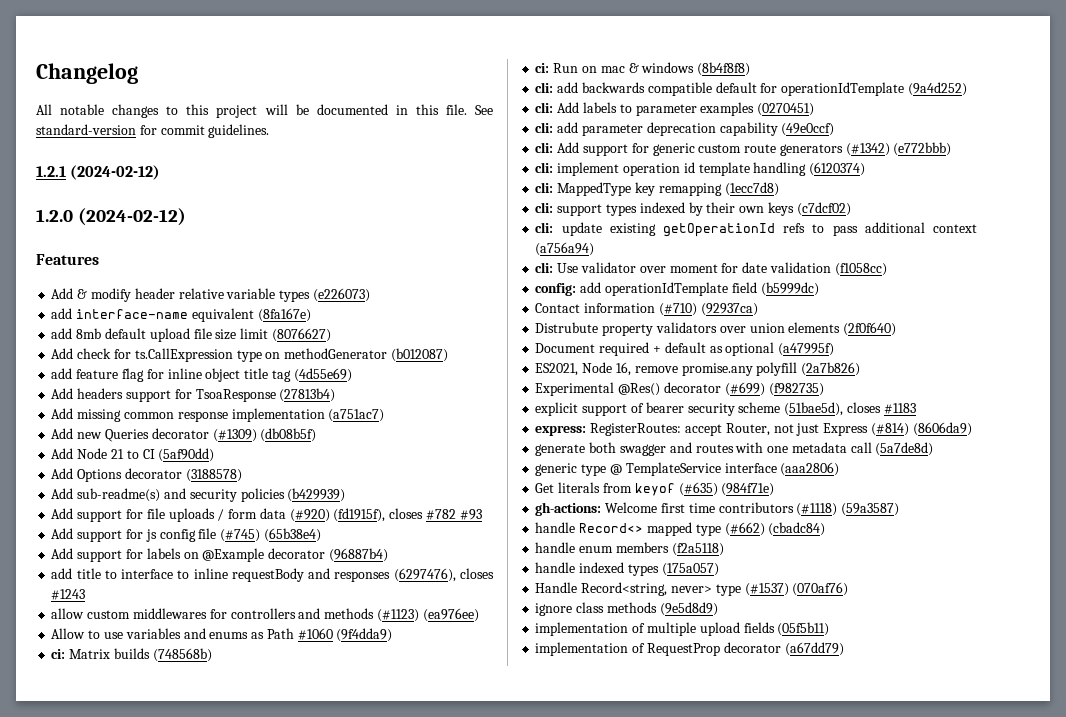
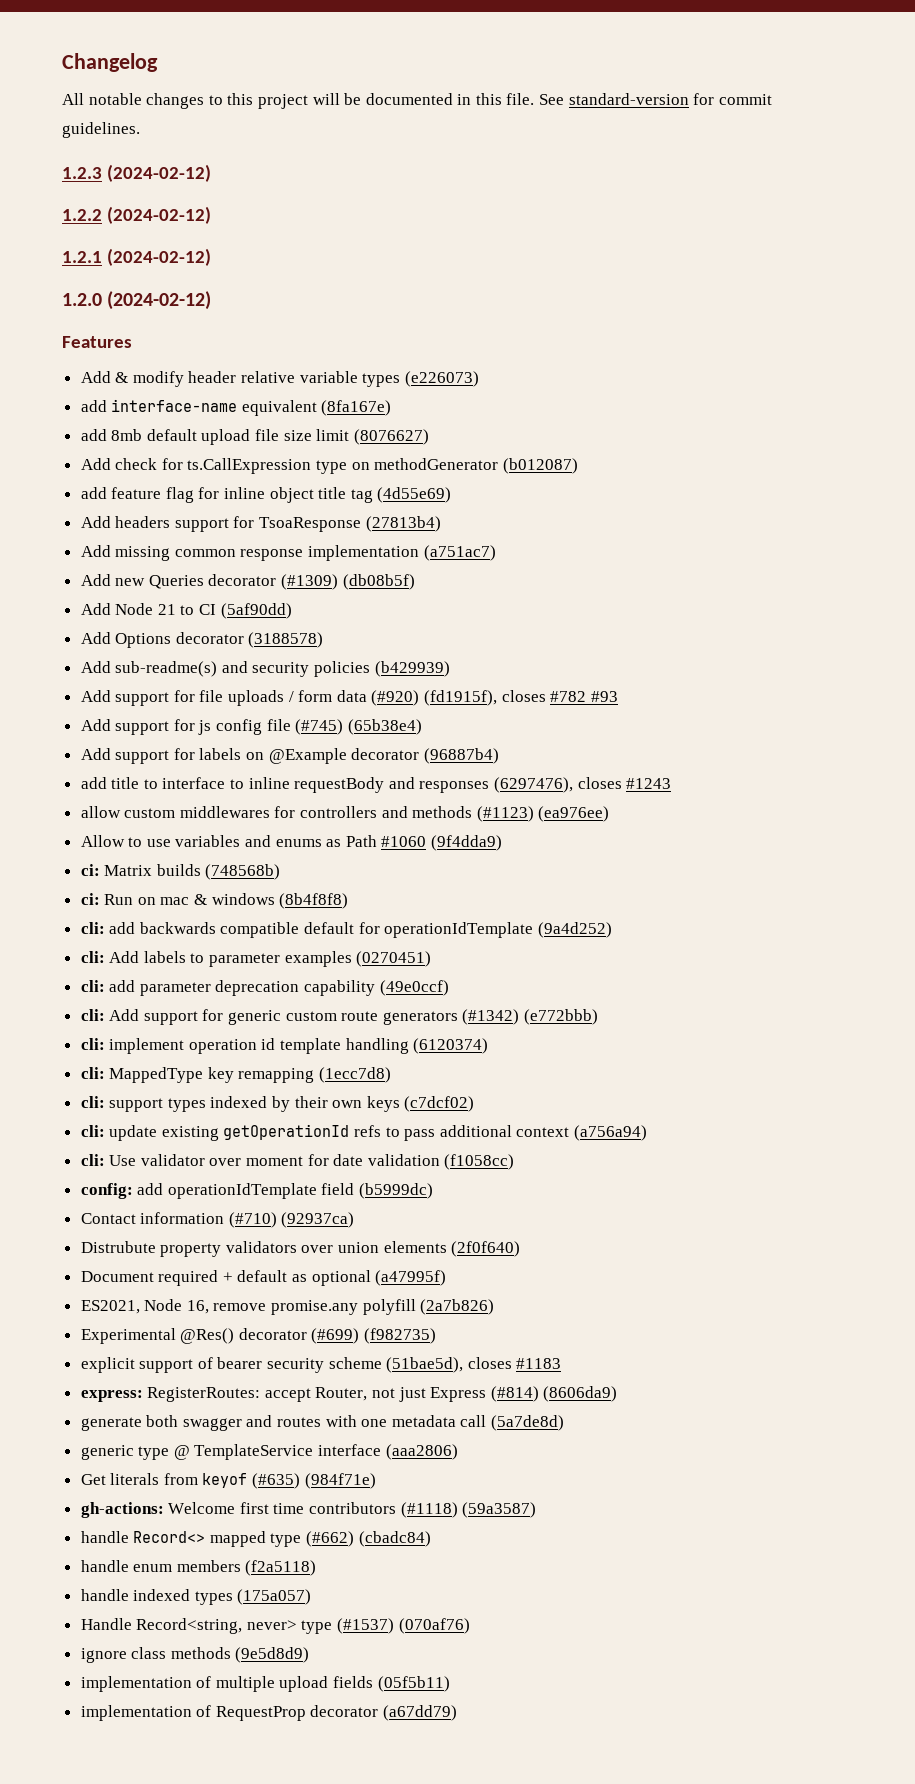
(270, 131) none -> [62,164,211,182] [62,206,211,224] // 1.2.3 (2024-02-12) // 1.2.2 (2024-02-12)

